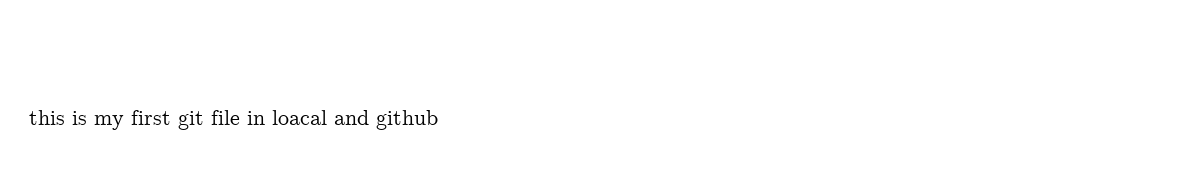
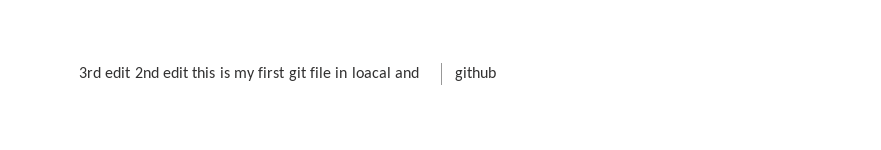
(29, 117) none -> [79,67,189,78] 3rd edit 2nd edit

